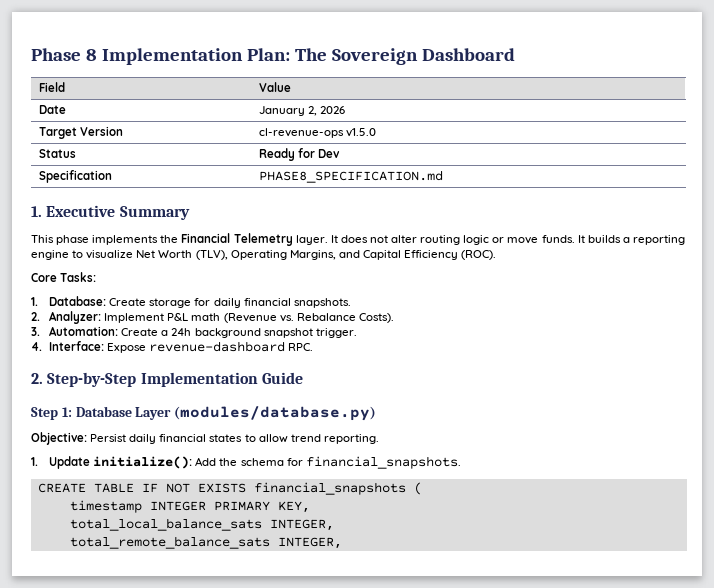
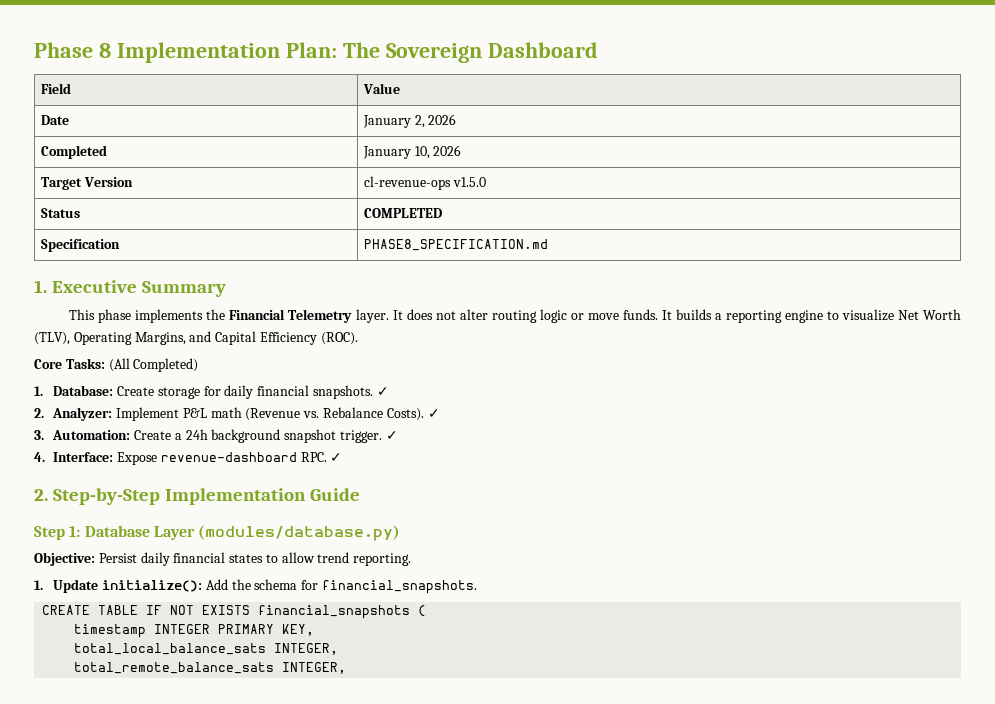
(346, 110) none -> [40,145,107,159] [362,145,462,159] // Completed | January 10, 2026
[259,148,341,161] Ready for Dev -> [363,208,442,218] COMPLETED
(97, 277) none -> [108,358,199,372] (All Completed)
(351, 303) none -> [376,387,389,396] ✓
(394, 318) none -> [427,409,440,418] ✓
(357, 333) none -> [385,431,398,440] ✓
(314, 347) none -> [330,453,343,462] ✓

